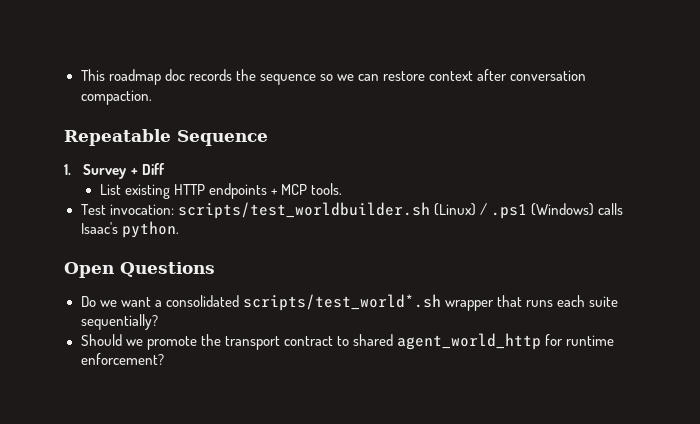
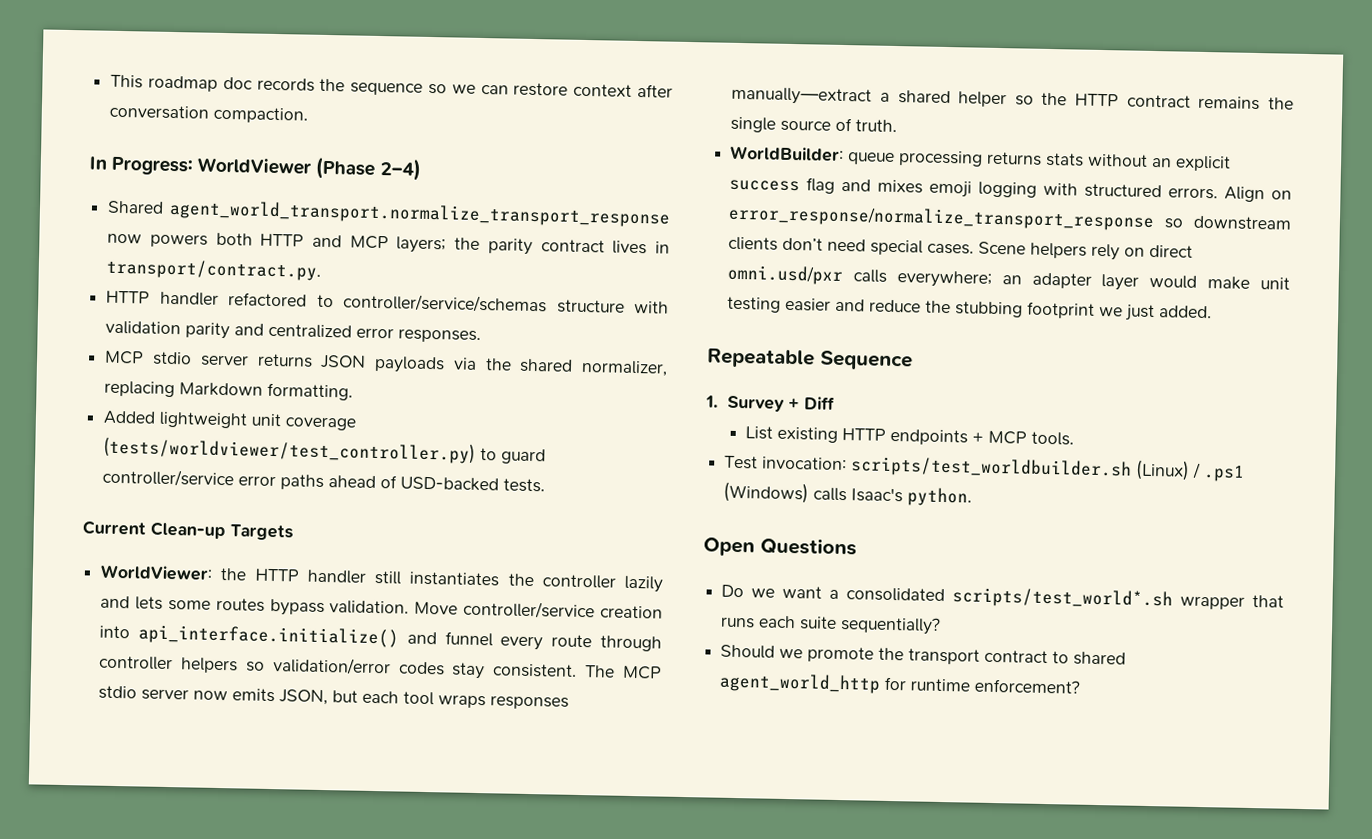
(152, 97) none -> [89,156,422,181] [107,199,671,228] [107,232,670,255] [106,258,322,281] [106,290,669,314] [105,320,482,344] [104,350,668,377] [104,380,354,401] [103,410,357,431] [103,436,547,465] [102,468,546,493] [82,520,293,541] [100,564,663,593] [100,595,663,620] [99,624,663,652] [99,655,662,680] [98,685,570,710] [731,86,1294,111] [730,116,898,133] [730,145,1232,172] [729,177,1292,203] [728,204,1292,232] [728,236,1194,261] [727,264,1290,291] [727,296,1213,322] // In Progress: WorldViewer (Phase 2–4) // Shared agent_world_transport.normalize_transport_response now powers both HTTP and MCP layers; the parity contract lives in transport/contract.py. // HTTP handler refactored to controller/service/schemas structure with validation parity and centralized error responses. // MCP stdio server returns JSON payloads via the shared normalizer, replacing Markdown formatting. // Added lightweight unit coverage (tests/worldviewer/test_controller.py) to guard controller/service error paths ahead of USD-backed tests. // Current Clean-up Targets // WorldViewer: the HTTP handler still instantiates the controller lazily and lets some routes bypass validation. Move controller/service creation into api_interface.initialize() and funnel every route through controller helpers so validation/error codes stay consistent. The MCP stdio server now emits JSON, but each tool wraps responses manually—extract a shared helper so the HTTP contract remains the single source of truth. // WorldBuilder: queue processing returns stats without an explicit success flag and mixes emoji logging with structured errors. Align on error_response/normalize_transport_response so downstream clients don’t need special cases. Scene helpers rely on direct omni.usd/pxr calls everywhere; an adapter layer would make unit testing easier and reduce the stubbing footprint we just added.

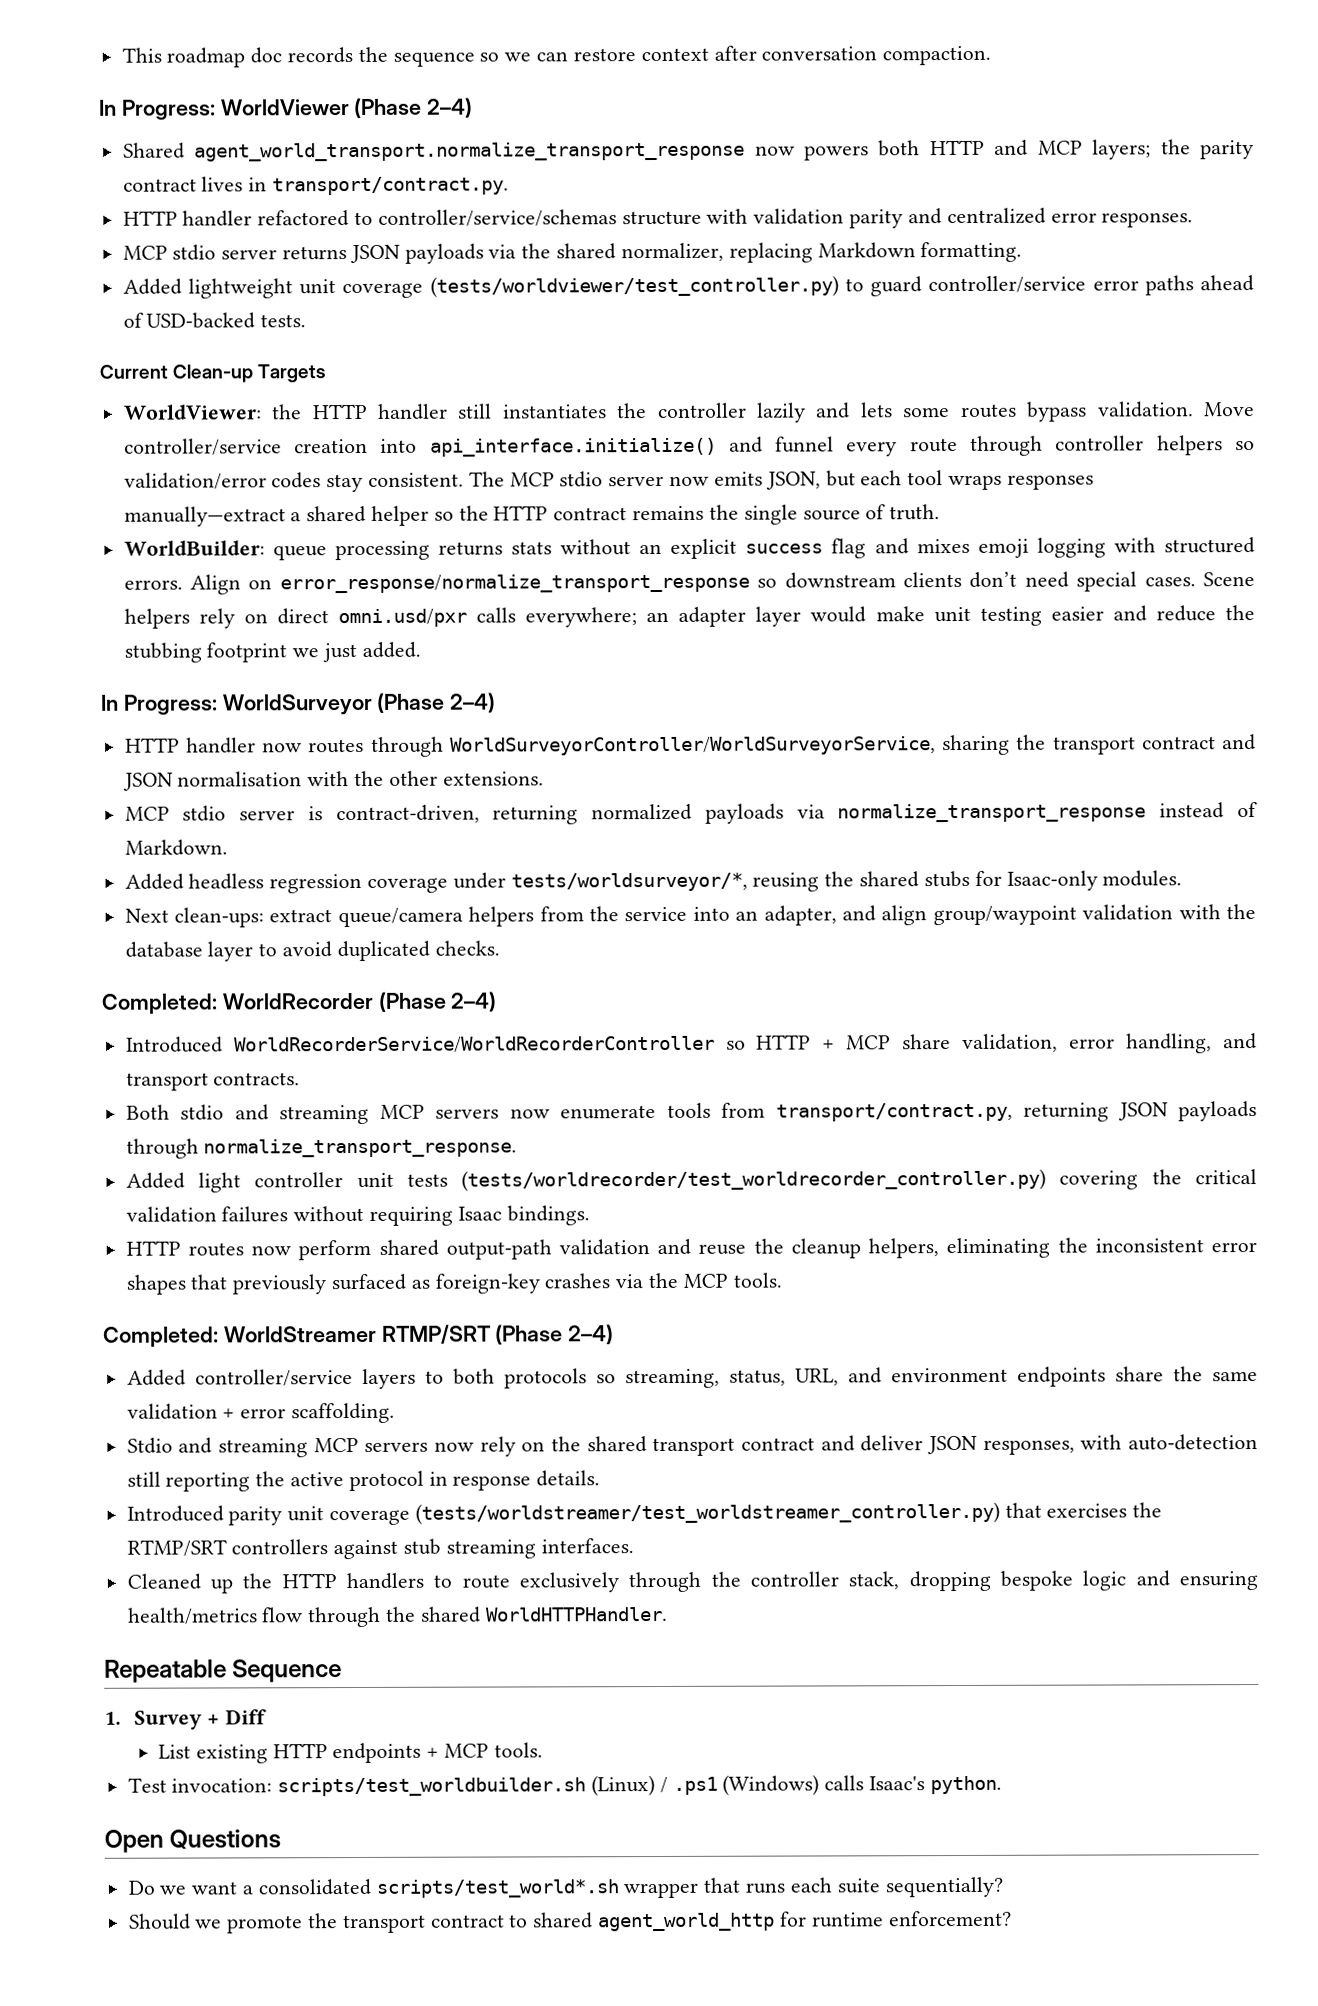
(1213, 312) none -> [100,692,497,716] [124,734,1256,757] [122,770,544,791] [124,802,1258,825] [124,839,228,856] [124,870,1183,894] [124,904,1256,928] [124,940,500,962] [101,991,498,1015] [125,1033,1257,1054] [125,1072,301,1091] [125,1101,1257,1125] [125,1138,518,1159] [125,1168,1257,1193] [125,1205,590,1226] [125,1237,1257,1261] [125,1272,782,1295] [103,1324,615,1348] [126,1366,1258,1389] [126,1402,396,1424] [126,1434,1258,1458] [126,1470,601,1492] [126,1501,1163,1526] [126,1538,634,1560] [126,1570,1258,1594] [127,1606,668,1628] // In Progress: WorldSurveyor (Phase 2–4) // HTTP handler now routes through WorldSurveyorController/WorldSurveyorService, sharing the transport contract and JSON normalisation with the other extensions. // MCP stdio server is contract-driven, returning normalized payloads via normalize_transport_response instead of Markdown. // Added headless regression coverage under tests/worldsurveyor/*, reusing the shared stubs for Isaac-only modules. // Next clean-ups: extract queue/camera helpers from the service into an adapter, and align group/waypoint validation with the database layer to avoid duplicated checks. // Completed: WorldRecorder (Phase 2–4) // Introduced WorldRecorderService/WorldRecorderController so HTTP + MCP share validation, error handling, and transport contracts. // Both stdio and streaming MCP servers now enumerate tools from transport/contract.py, returning JSON payloads through normalize_transport_response. // Added light controller unit tests (tests/worldrecorder/test_worldrecorder_controller.py) covering the critical validation failures without requiring Isaac bindings. // HTTP routes now perform shared output-path validation and reuse the cleanup helpers, eliminating the inconsistent error shapes that previously surfaced as foreign-key crashes via the MCP tools. // Completed: WorldStreamer RTMP/SRT (Phase 2–4) // Added controller/service layers to both protocols so streaming, status, URL, and environment endpoints share the same validation + error scaffolding. // Stdio and streaming MCP servers now rely on the shared transport contract and deliver JSON responses, with auto-detection still reporting the active protocol in response details. // Introduced parity unit coverage (tests/worldstreamer/test_worldstreamer_controller.py) that exercises the RTMP/SRT controllers against stub streaming interfaces. // Cleaned up the HTTP handlers to route exclusively through the controller stack, dropping bespoke logic and ensuring health/metrics flow through the shared WorldHTTPHandler.

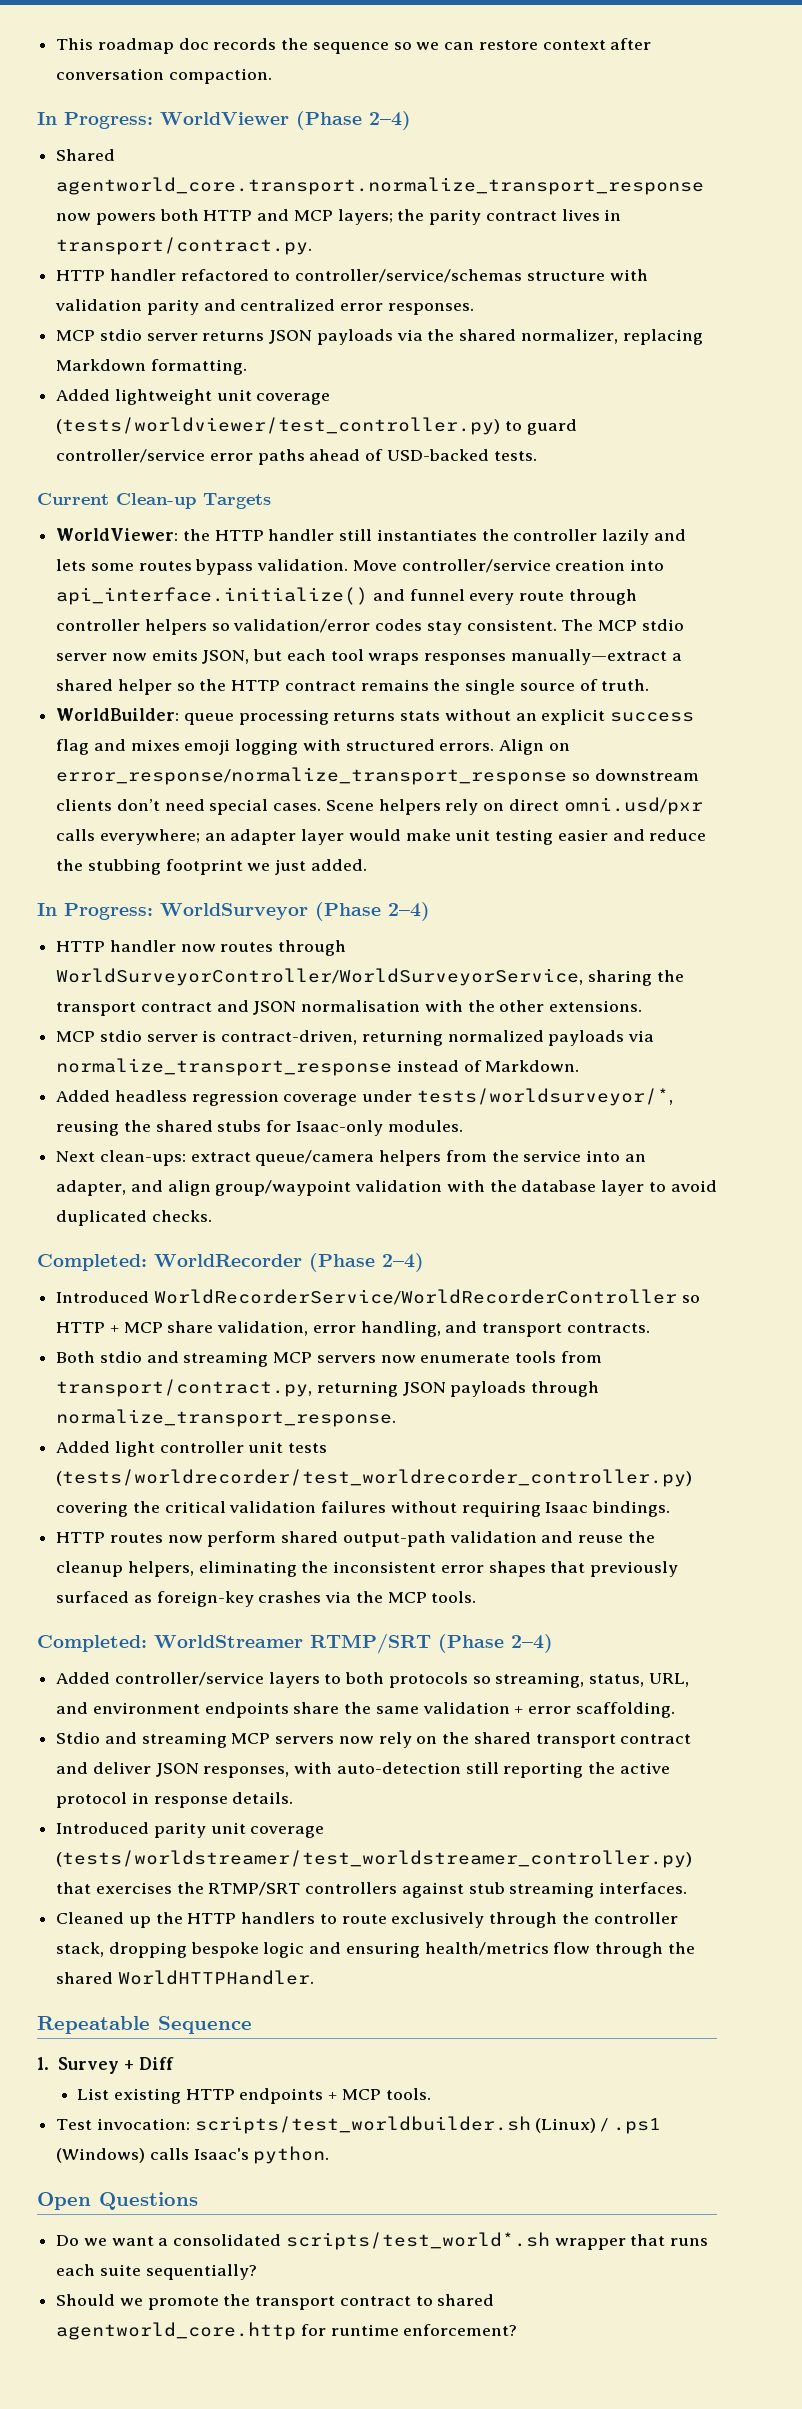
[194,141,746,162] agent_world_transport.normalize_transport_response -> [56,177,705,195] agentworld_core.transport.normalize_transport_response
[598,1912,776,1932] agent_world_http -> [56,2322,297,2340] agentworld_core.http

